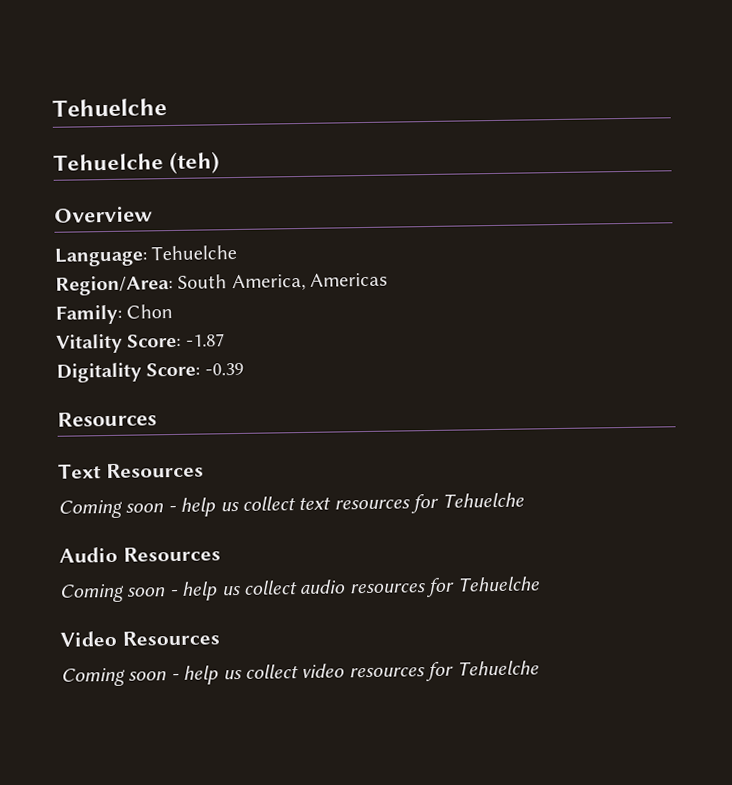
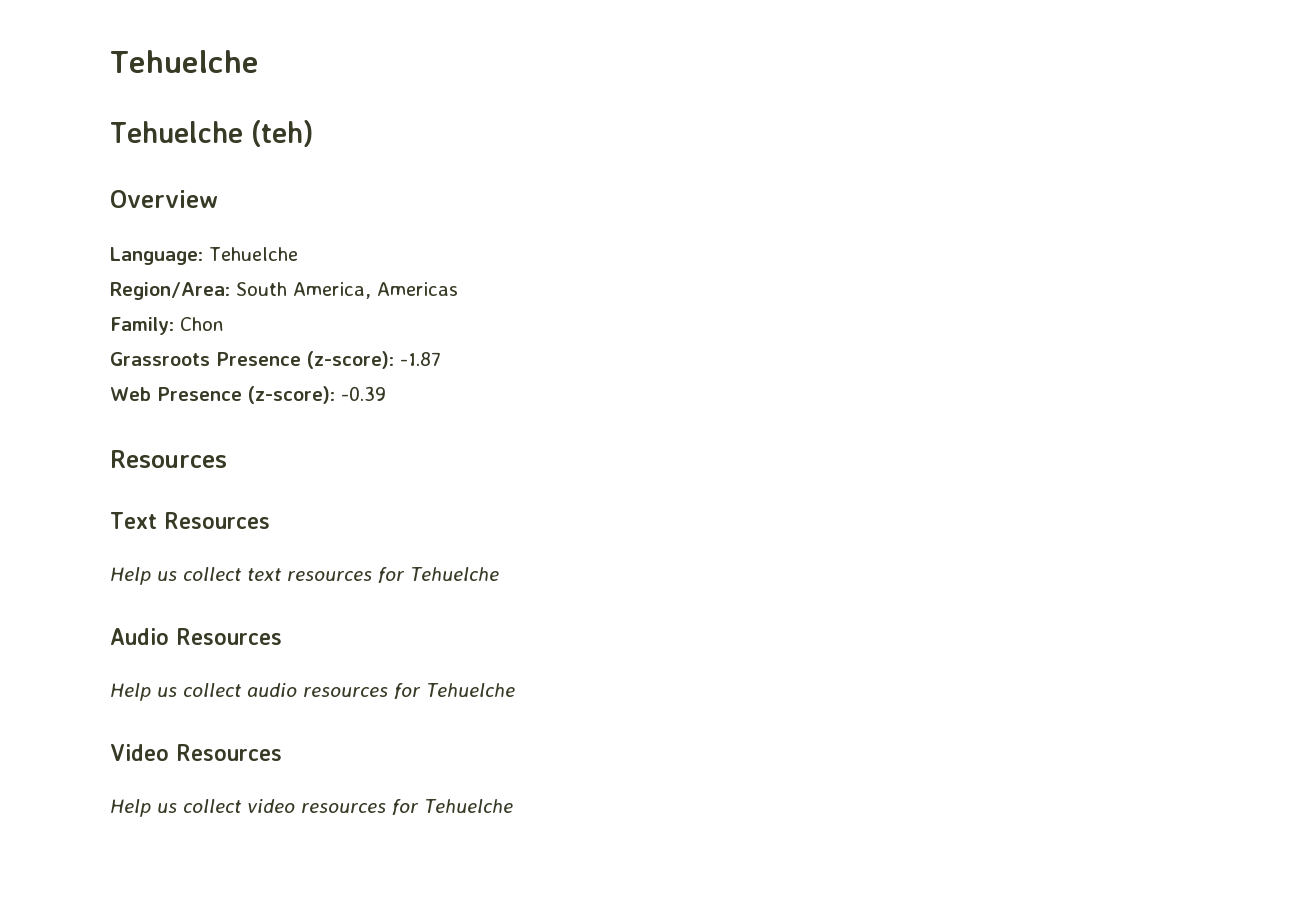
[56,333,225,354] [56,362,201,383] Vitality Score: -1.87 // Digitality Score: -> [110,351,441,369] [110,386,335,404] Grassroots Presence (z-score): -1.87 // Web Presence (z-score):
[58,497,217,519] Coming soon - help -> [110,567,151,585] Help
[59,581,219,603] Coming soon - help -> [110,683,151,701] Help
[61,665,220,687] Coming soon - help -> [110,799,151,817] Help

